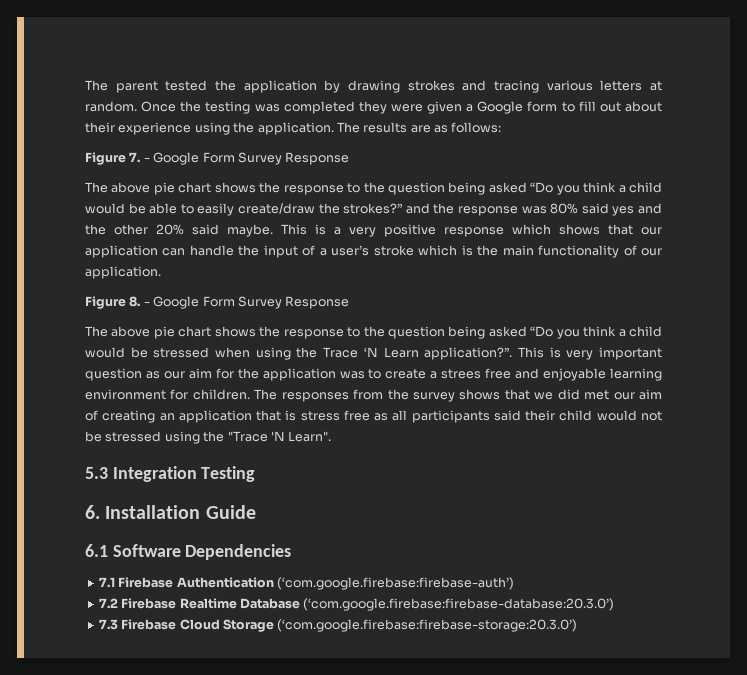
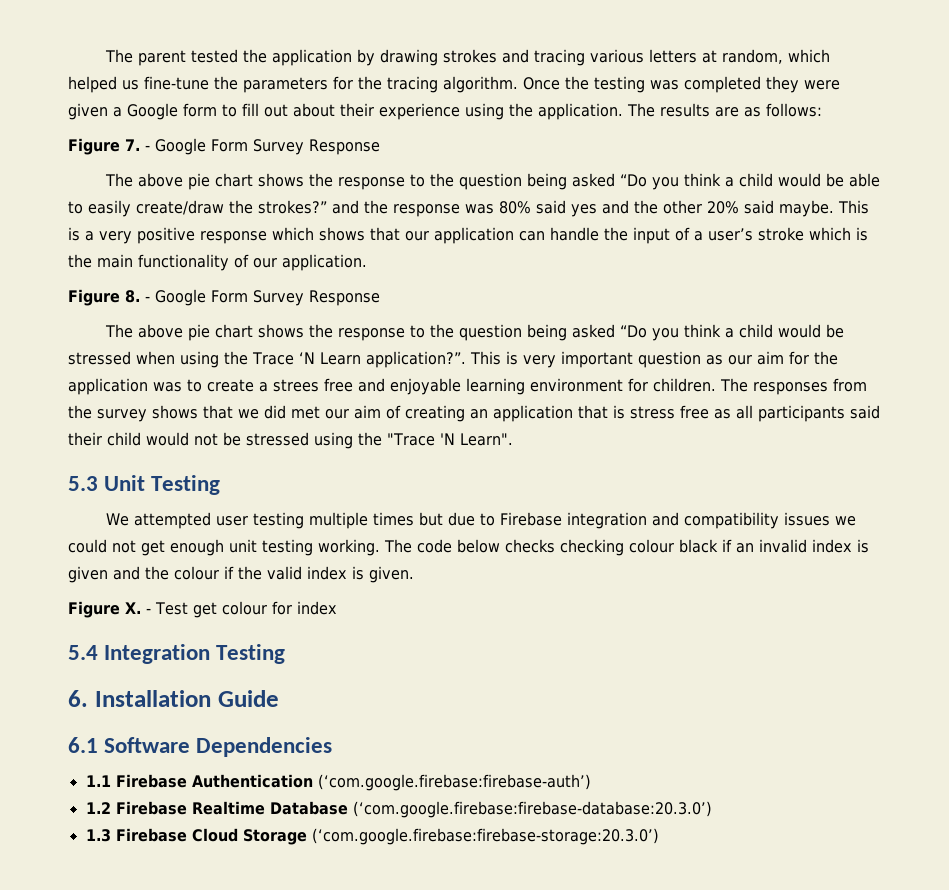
[85,101,137,112] random. -> [722,49,831,64] [68,76,518,93] random, which helped us fine-tune the parameters for the tracing algorithm.
(108, 473) none -> [104,475,221,495] [106,512,857,529] [68,539,869,556] [68,566,414,583] [68,601,337,618] [68,645,98,660] Unit Testing // We attempted user testing multiple times but due to Firebase integration and compatibility issues we could not get enough unit testing working. The code below checks checking colour black if an invalid index is given and the colour if the valid index is given. // Figure X. - Test get colour for index // 5.4
[98,577,115,587] 7.1 -> [85,775,111,787] 1.1
[98,598,118,608] 7.2 -> [85,802,111,814] 1.2
[98,619,118,630] 7.3 -> [85,829,111,842] 1.3

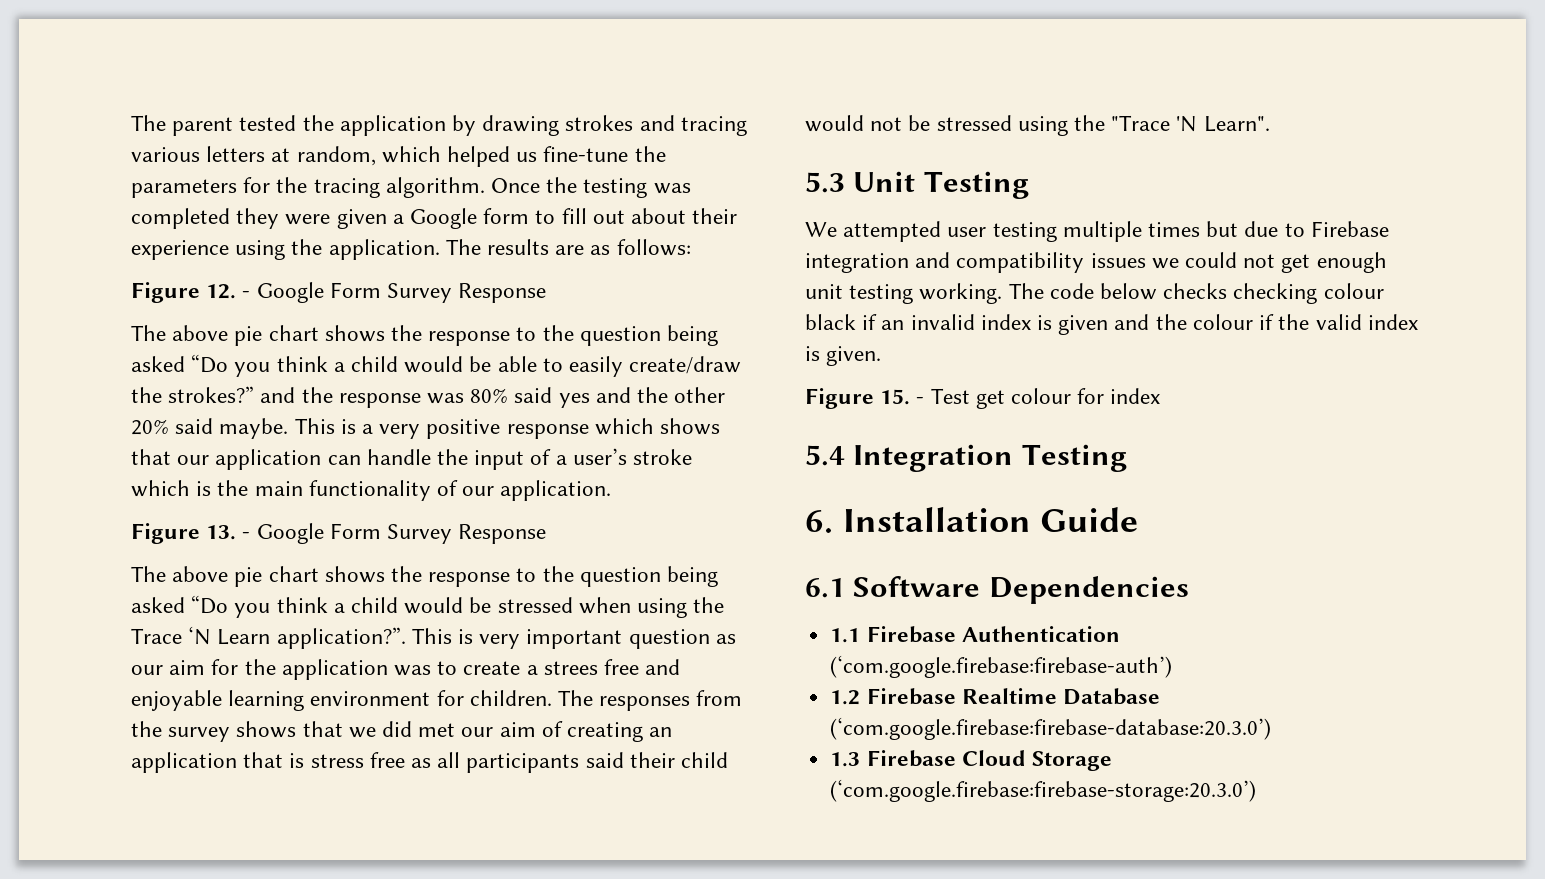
[125,139,140,151] 7. -> [206,284,237,299] 12.
[125,290,140,303] 8. -> [206,525,237,540] 13.
[125,602,141,614] X. -> [880,389,911,405] 15.

